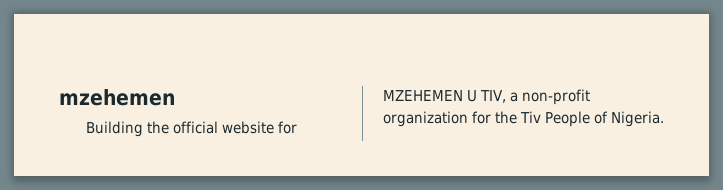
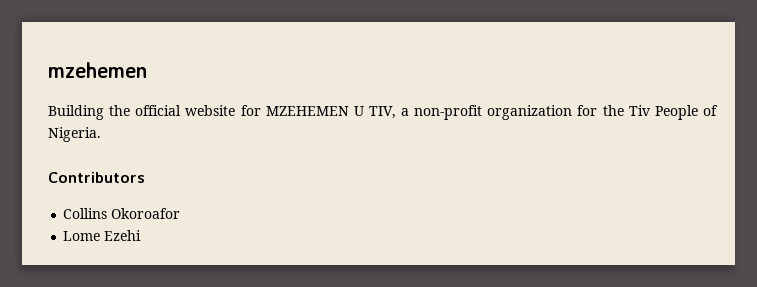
(664, 119) none -> [48,172,145,183] [63,208,181,219] [63,230,142,241] // Contributors // Collins Okoroafor // Lome Ezehi

